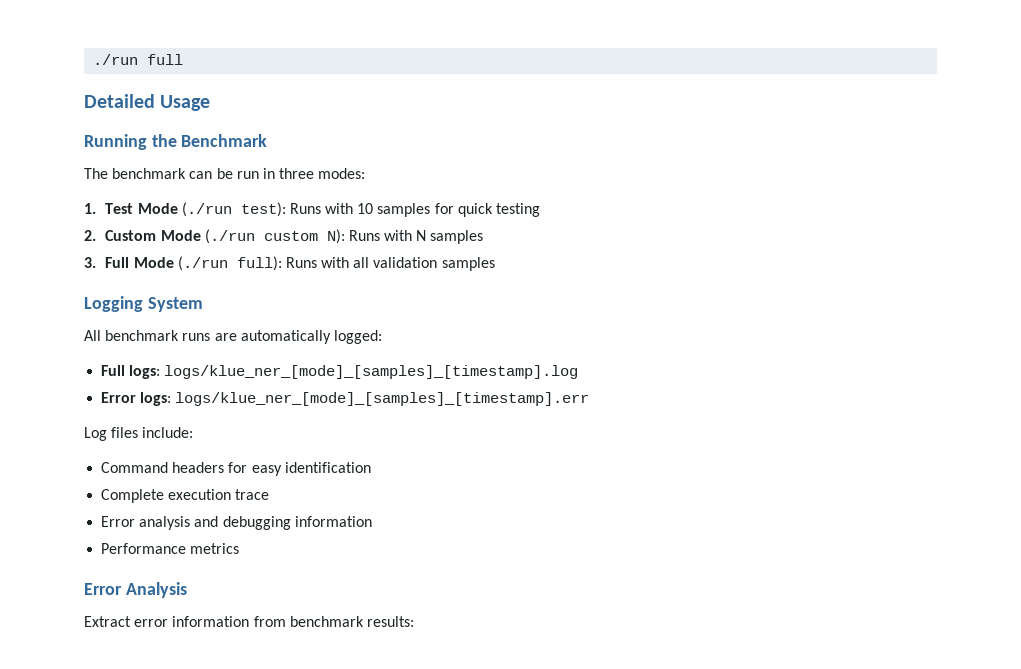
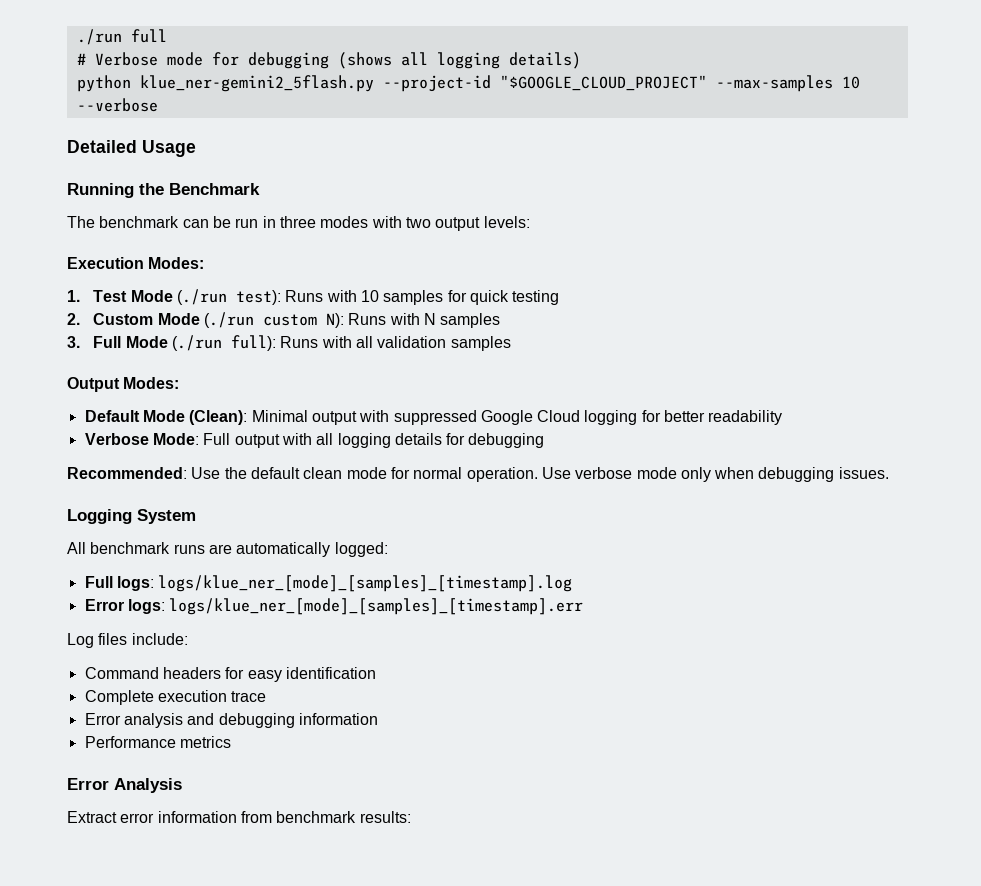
(184, 59) none -> [76,52,581,69] [76,75,860,92] [76,98,158,112] // # Verbose mode for debugging (shows all logging details) // python klue_ner-gemini2_5flash.py --project-id "$GOOGLE_CLOUD_PROJECT" --max-samples 10 --verbose
[318,168,366,179] modes: -> [320,216,530,231] [67,257,205,269] modes with two output levels: // Execution Modes:
(495, 264) none -> [67,377,180,392] [84,410,783,425] [84,433,545,448] [67,467,889,482] // Output Modes: // Default Mode (Clean): Minimal output with suppressed Google Cloud logging for better readability // Verbose Mode: Full output with all logging details for debugging // Recommended: Use the default clean mode for normal operation. Use verbose mode only when debugging issues.

